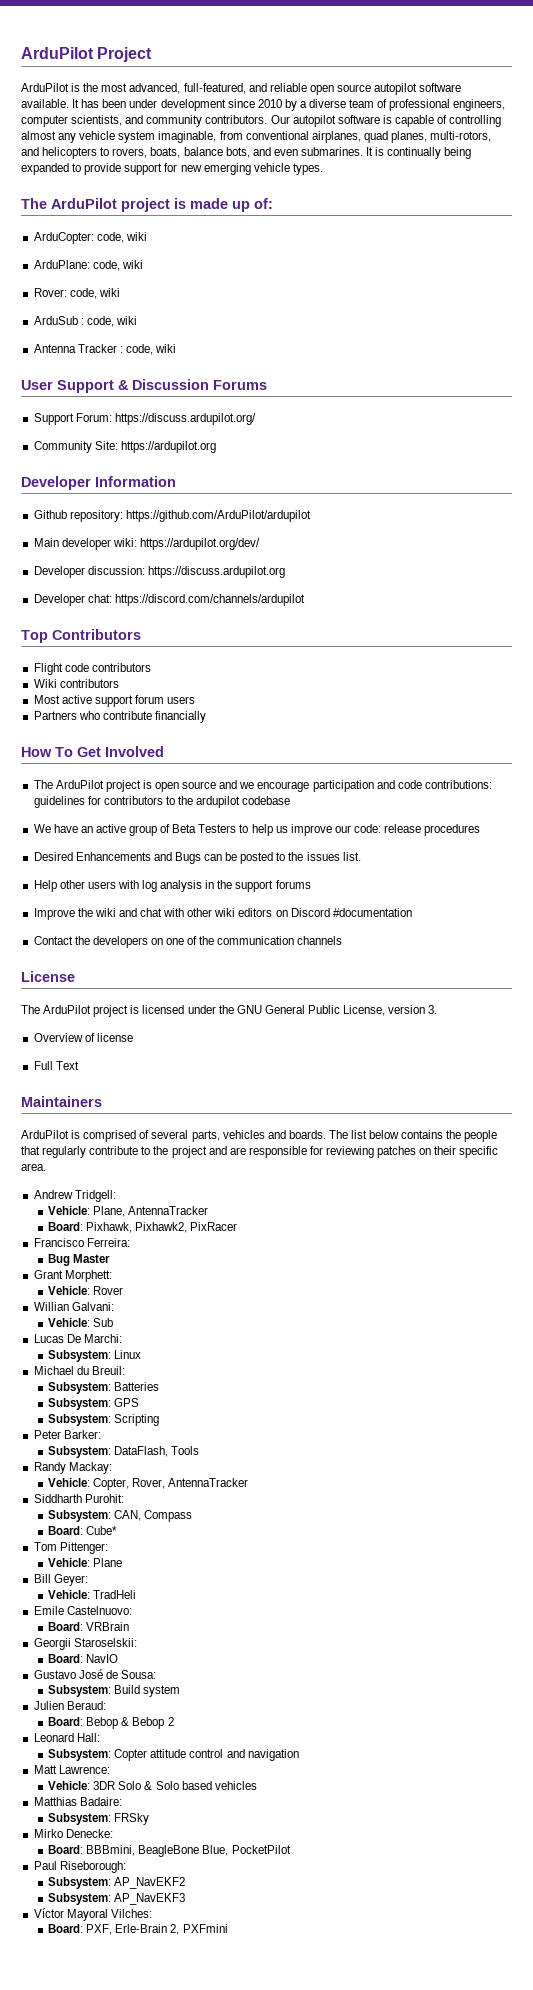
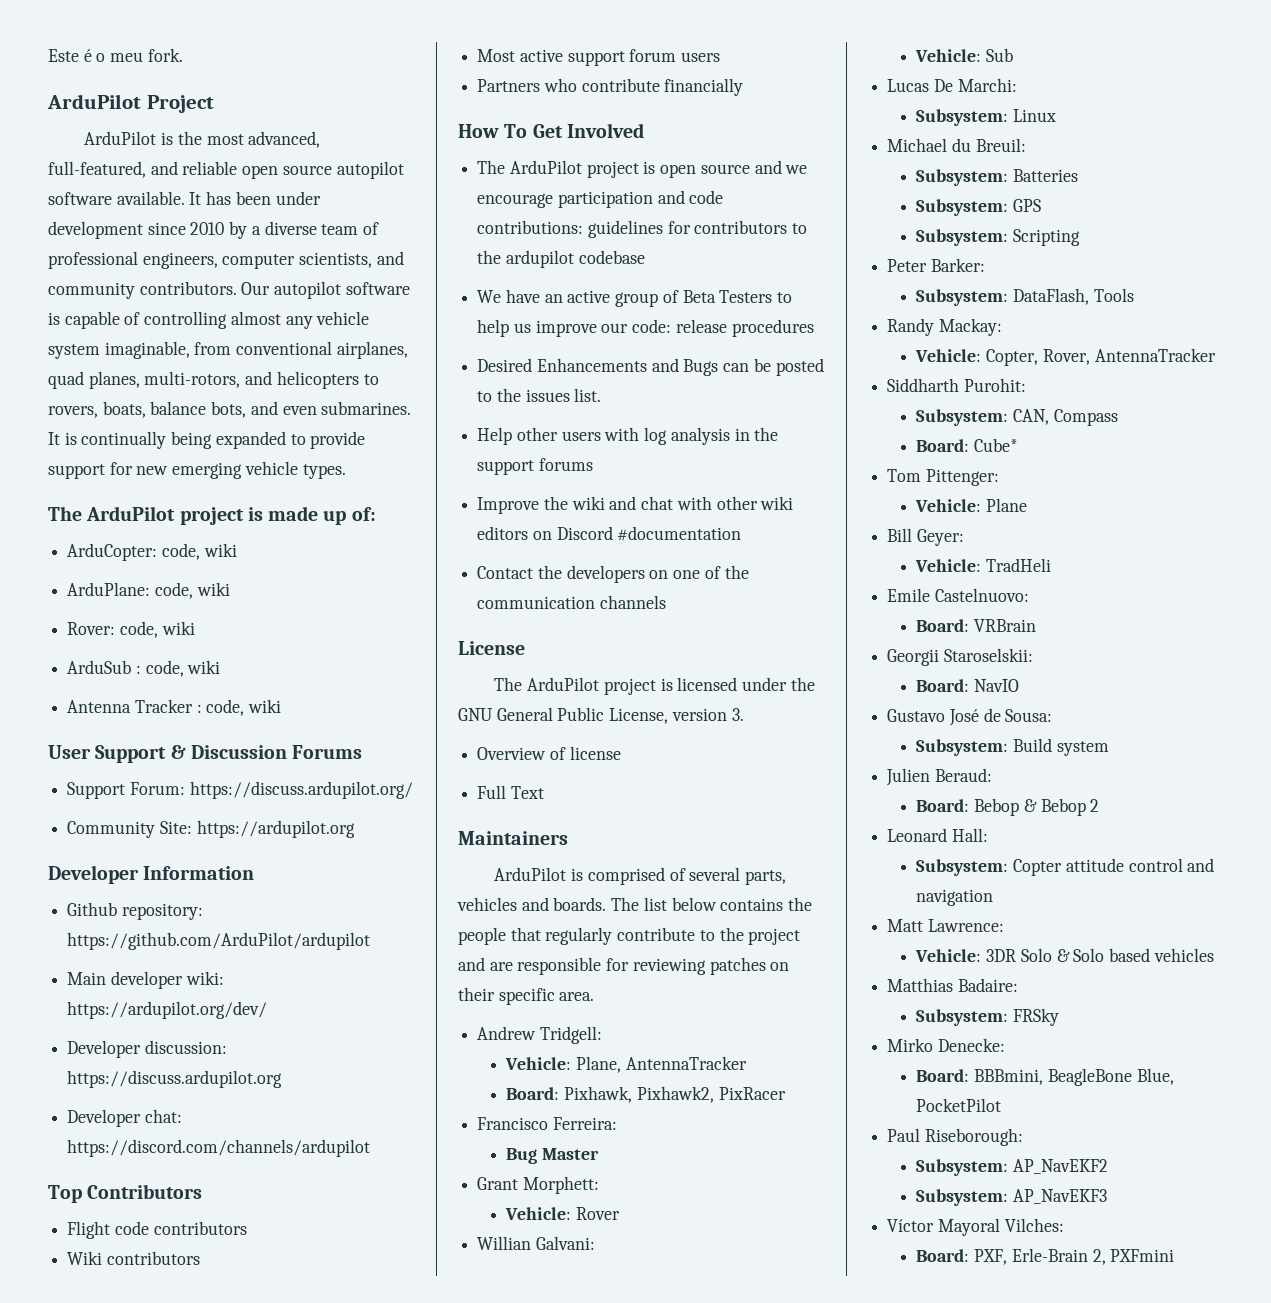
(21, 53) none -> [48,48,183,62] Este é o meu fork. //

